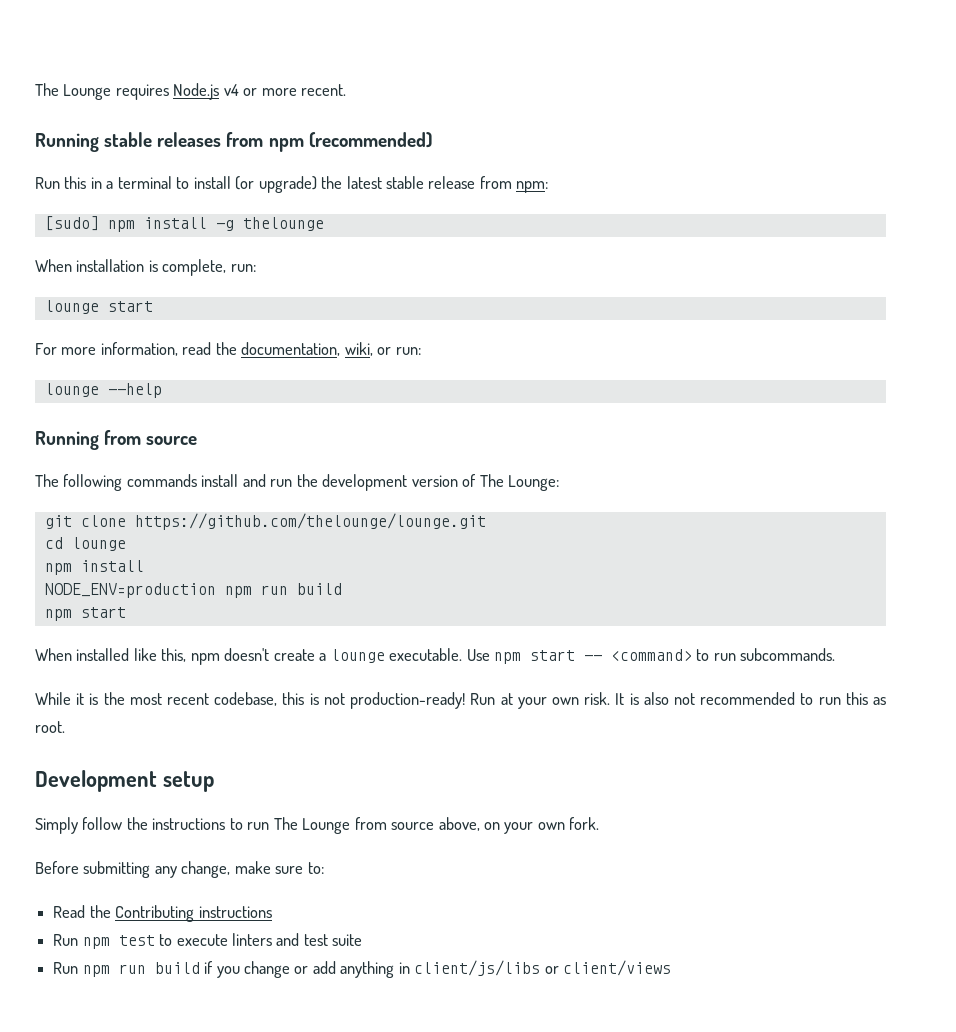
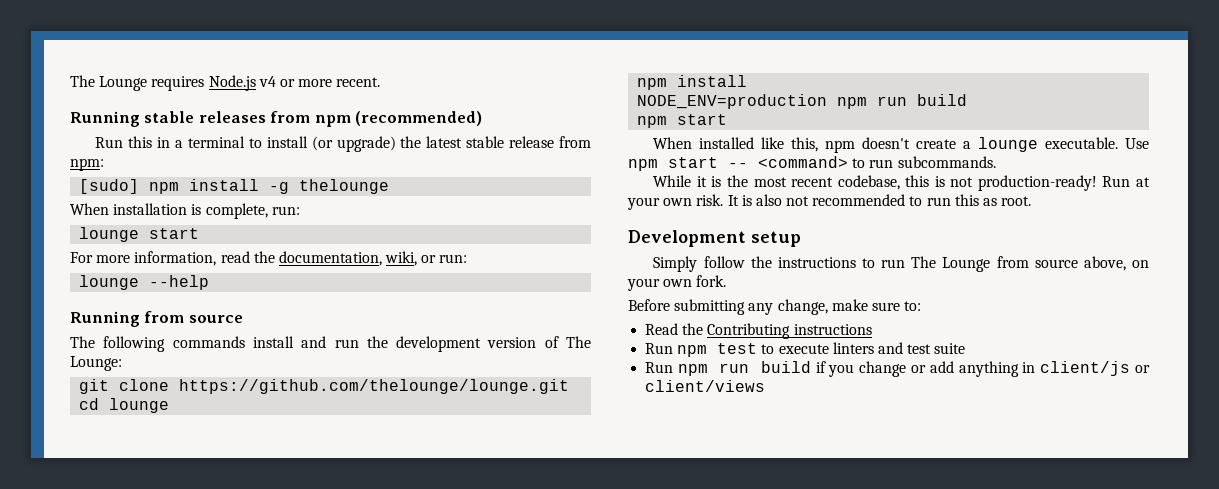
[414,960,541,976] client/js/libs -> [1040,361,1131,376] client/js

